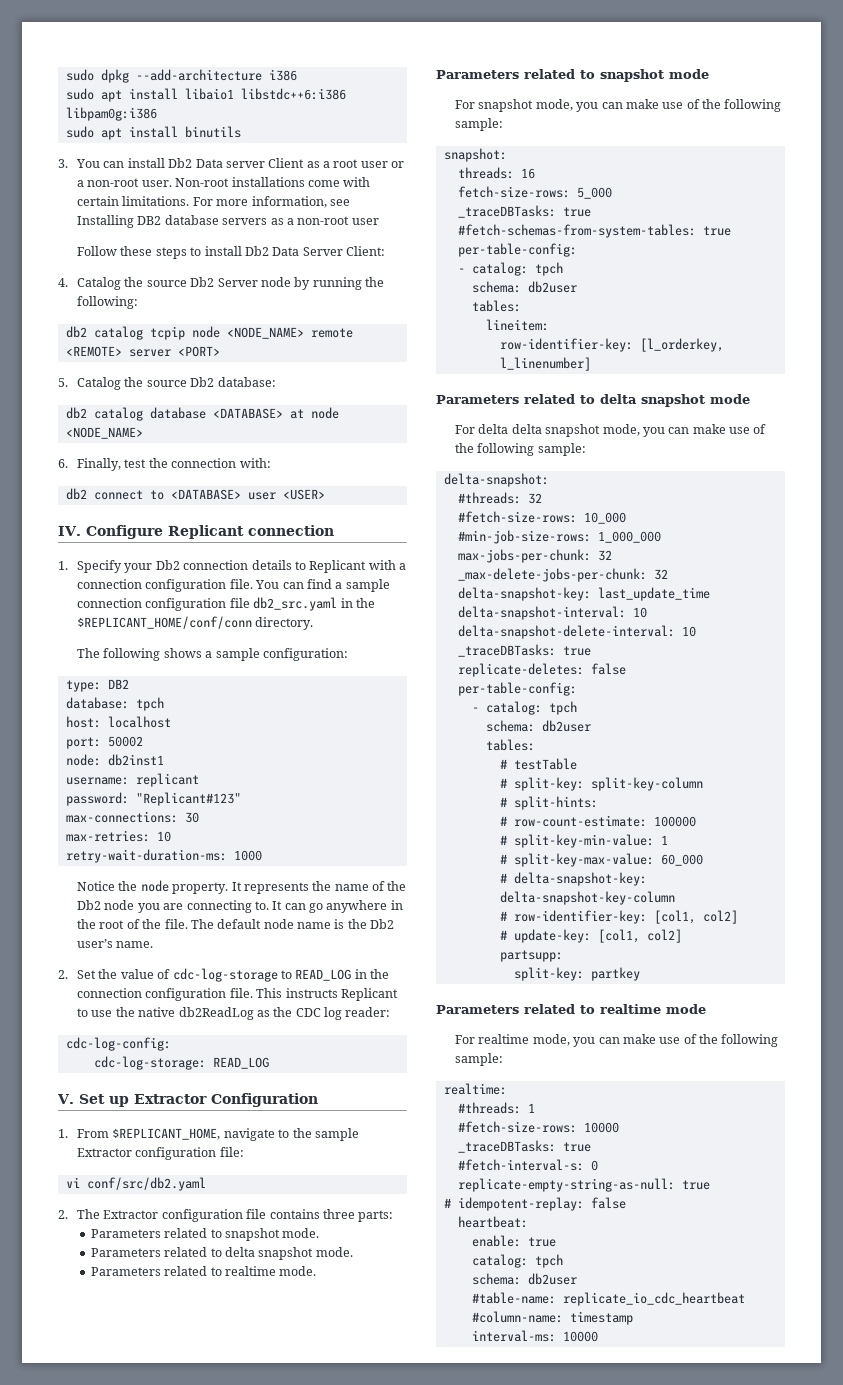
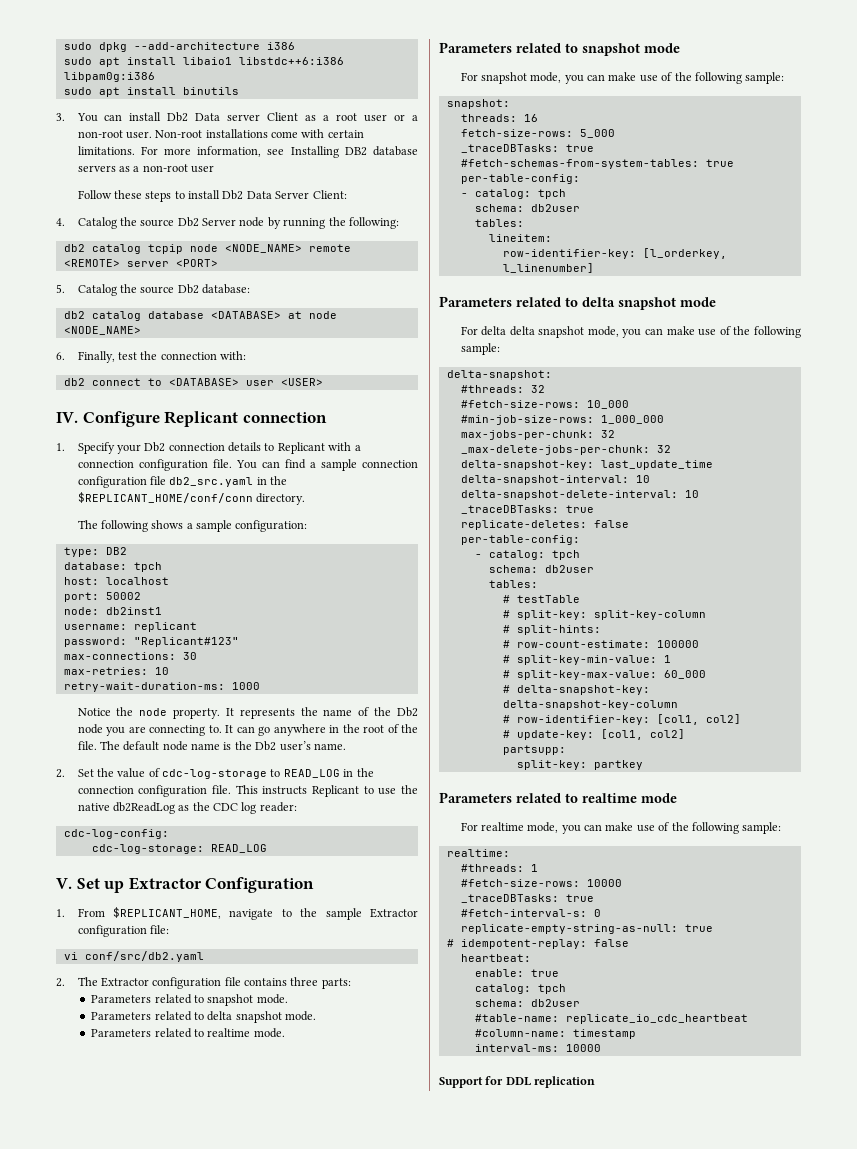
(598, 1336) none -> [439,1076,596,1088] // Support for DDL replication

